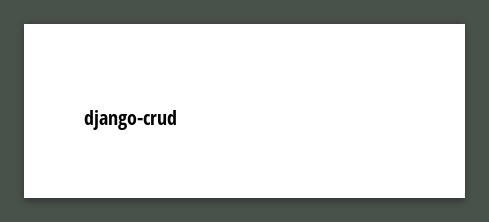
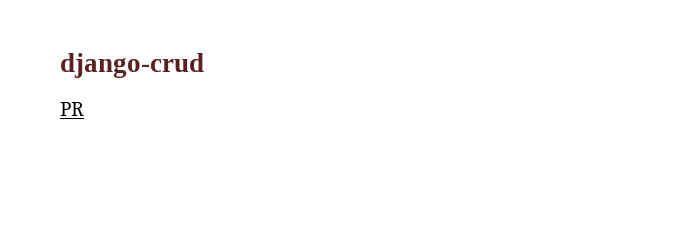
(177, 120) none -> [60,102,84,116] // PR

